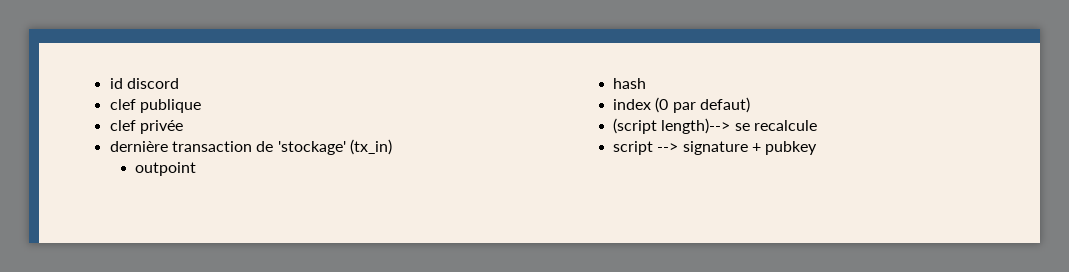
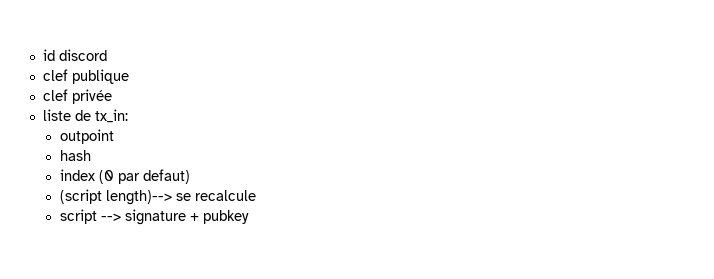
[109,139,392,155] dernière transaction de 'stockage' (tx_in) -> [42,109,128,123] liste de tx_in:

